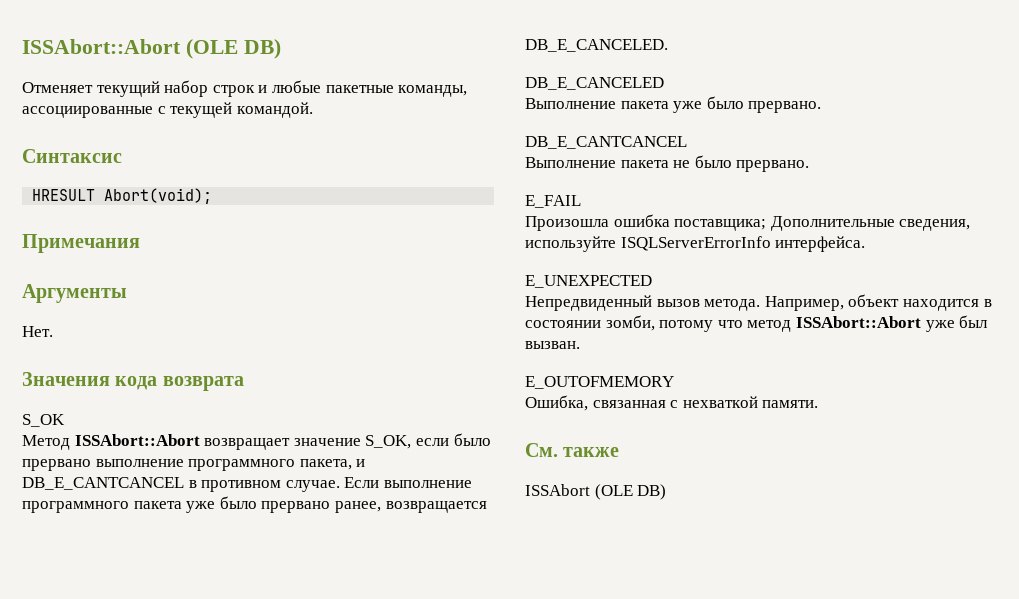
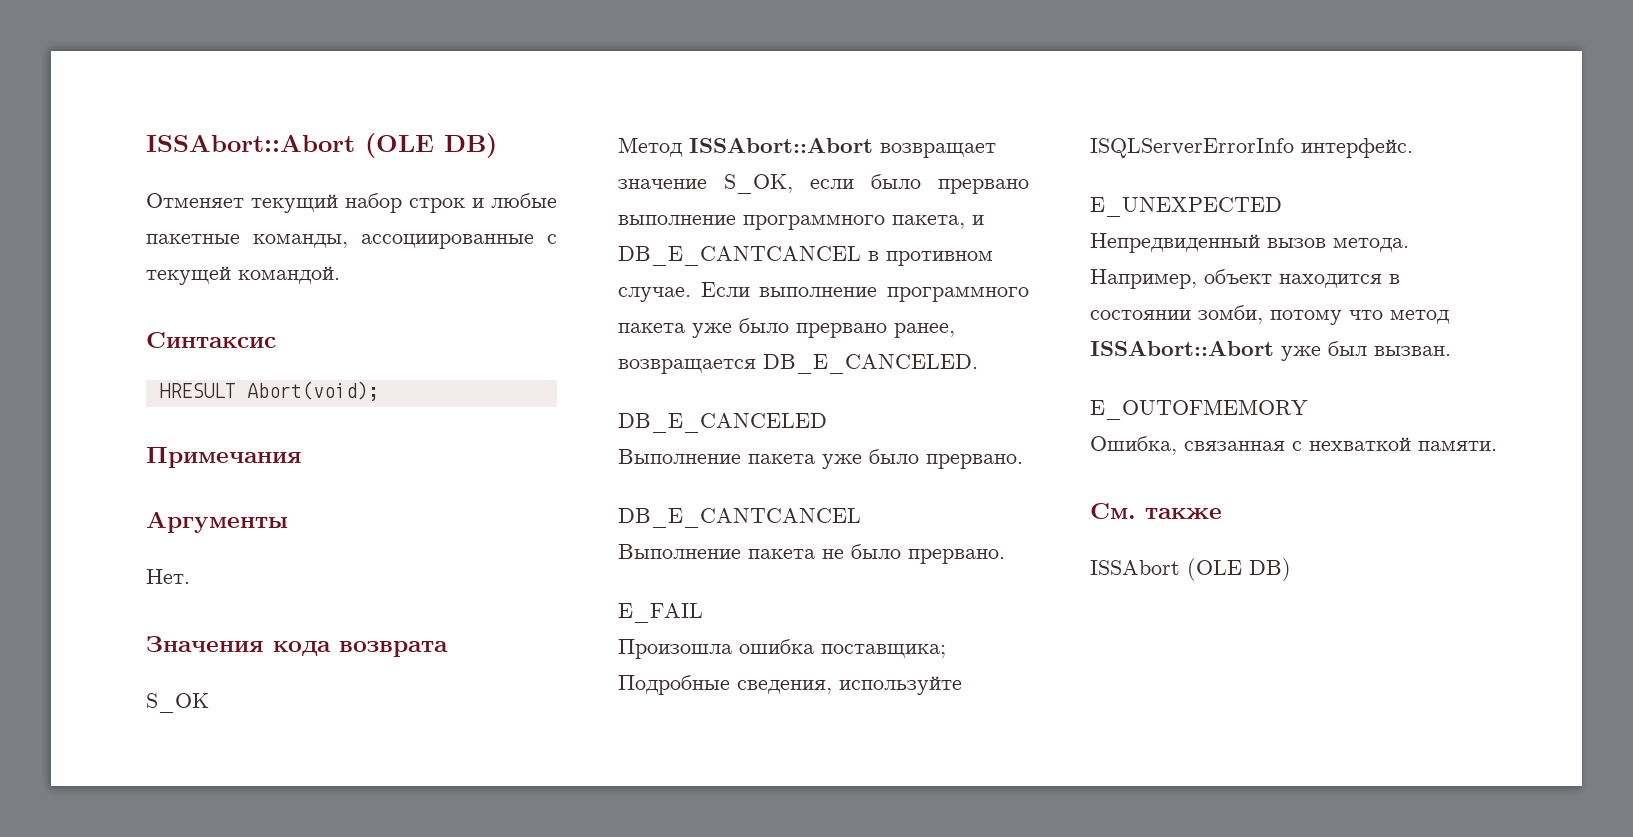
[770,216,895,231] Дополнительные -> [618,675,730,695] Подробные
[775,236,866,252] интерфейса. -> [1301,138,1413,158] интерфейс.

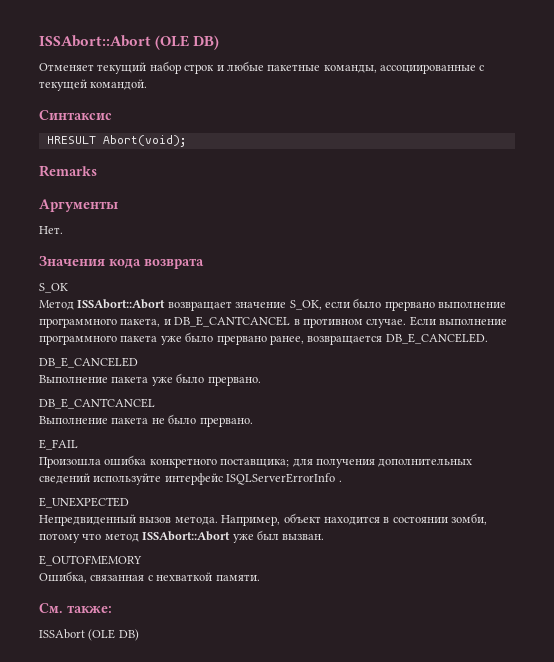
[146,447,302,468] Примечания -> [39,165,97,177] Remarks
[821,644,946,658] [618,675,962,695] [1090,138,1413,158] поставщика; Подробные сведения, используйте ISQLServerErrorInfo интерфейс. -> [149,458,473,468] [39,473,342,485] конкретного поставщика; для получения дополнительных сведений используйте интерфейс ISQLServerErrorInfo .
[1145,508,1222,519] также -> [67,605,112,613] также:

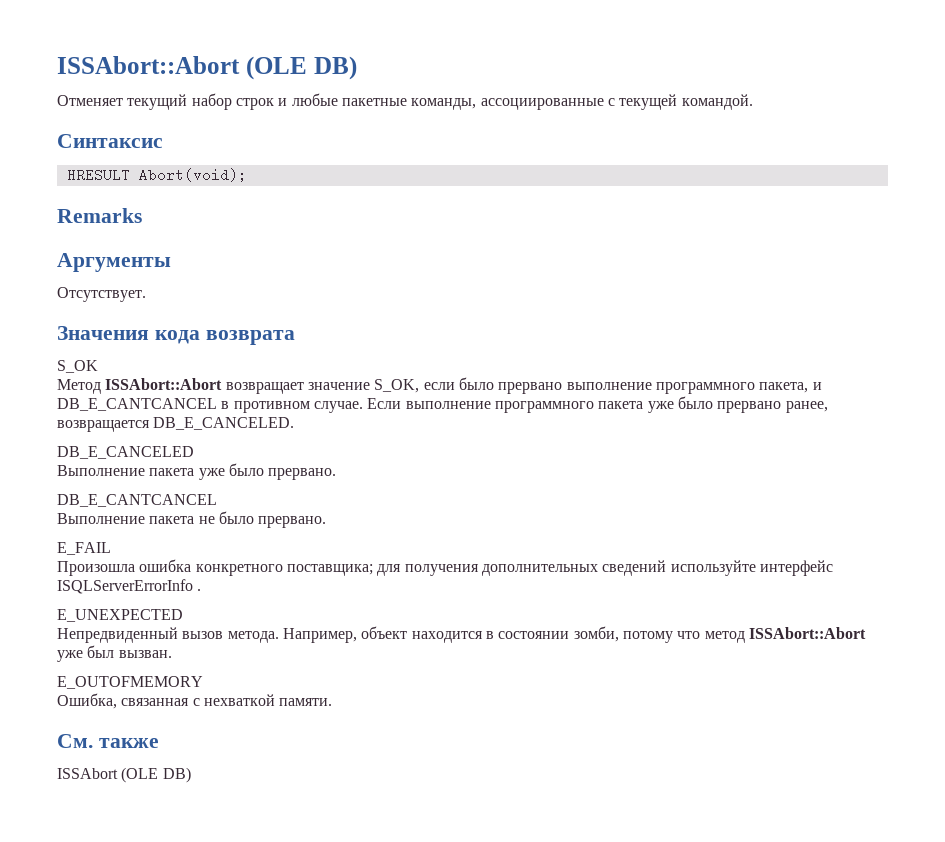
[39,226,63,234] Нет. -> [57,287,146,302] Отсутствует.
[67,605,112,613] также: -> [98,738,159,748] также

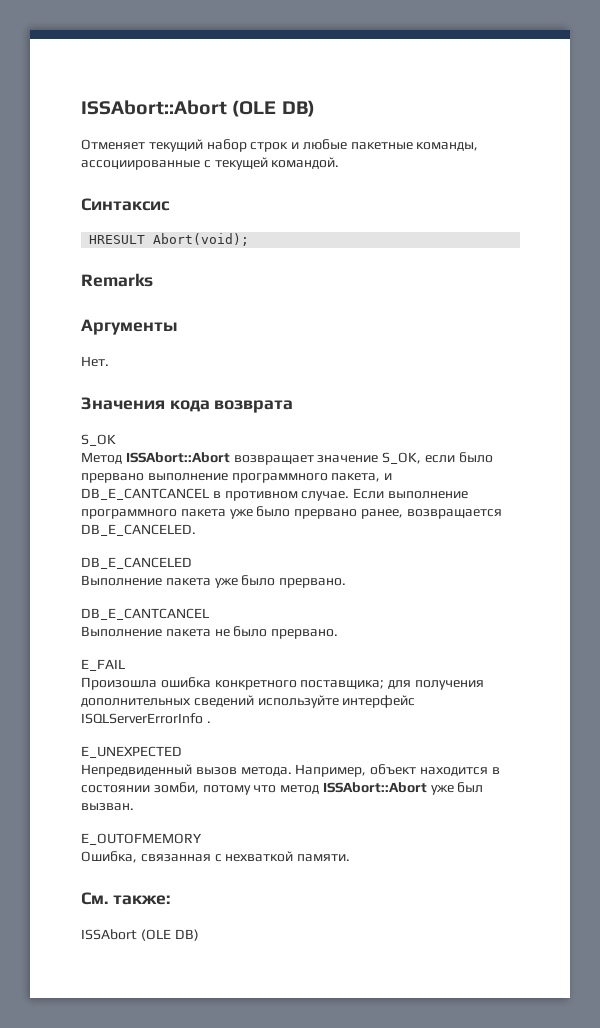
[57,287,146,302] Отсутствует. -> [81,356,109,367] Нет.
[98,738,159,748] также -> [112,895,170,905] также:

